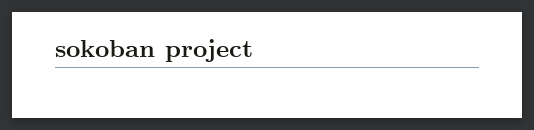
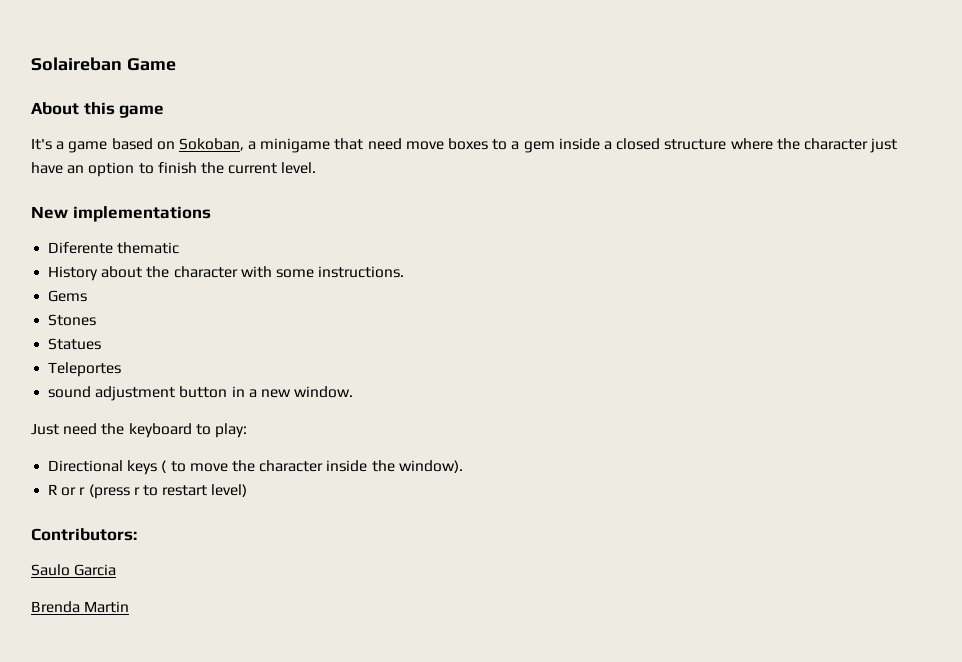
[55,39,253,62] sokoban project -> [31,57,176,71] [31,102,165,118] [31,138,898,153] [31,162,317,177] [31,206,211,222] [48,242,180,254] [48,266,405,281] [48,290,88,302] [48,314,97,326] [48,338,102,350] [48,362,122,377] [48,386,354,401] [31,423,247,438] [48,460,463,475] [48,484,248,499] [31,528,137,541] [31,564,117,576] [31,601,130,613] Solaireban Game // About this game // It's a game based on Sokoban, a minigame that need move boxes to a gem inside a closed structure where the character just have an option to finish the current level. // New implementations // Diferente thematic // History about the character with some instructions. // Gems // Stones // Statues // Teleportes // sound adjustment button in a new window. // Just need the keyboard to play: // Directional keys ( to move the character inside the window). // R or r (press r to restart level) // Contributors: // Saulo Garcia // Brenda Martin

